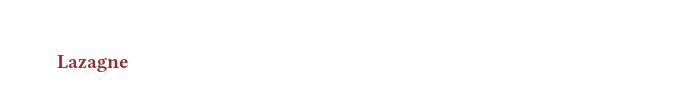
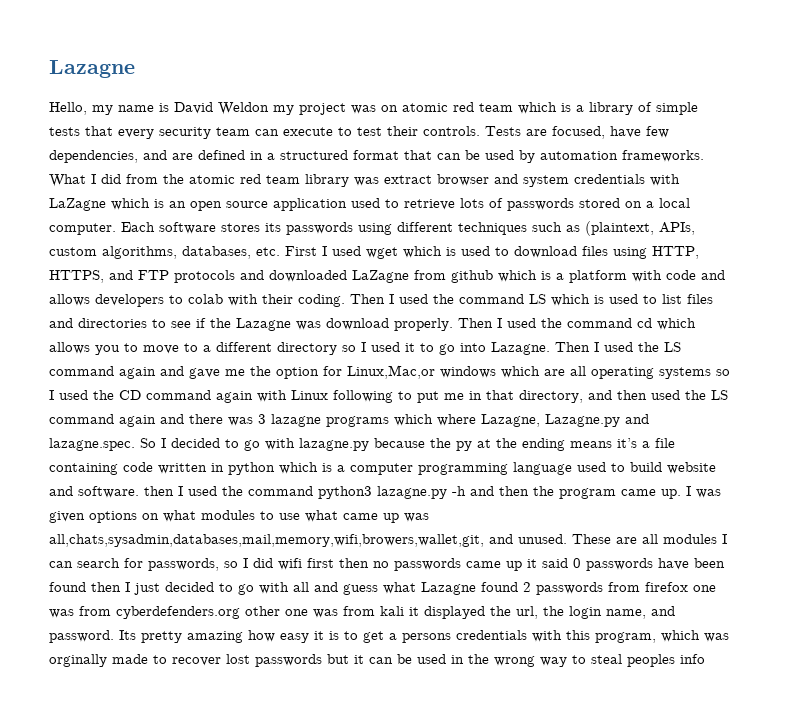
[57,55,129,72] Lazagne -> [49,60,135,78] [49,102,698,115] [49,126,669,139] [49,150,704,163] [49,174,680,187] [49,198,690,211] [49,221,695,236] [49,246,699,259] [49,270,725,283] [49,294,713,307] [49,318,696,331] [49,342,681,355] [49,365,730,379] [49,390,728,403] [49,414,649,427] [49,438,675,451] [49,462,716,475] [49,486,721,499] [49,510,429,523] [49,534,727,547] [49,558,725,571] [49,582,716,595] [49,606,675,619] [49,630,729,643] [49,654,705,667] Lazagne // Hello, my name is David Weldon my project was on atomic red team which is a library of simple tests that every security team can execute to test their controls. Tests are focused, have few dependencies, and are defined in a structured format that can be used by automation frameworks. What I did from the atomic red team library was extract browser and system credentials with LaZagne which is an open source application used to retrieve lots of passwords stored on a local computer. Each software stores its passwords using different techniques such as (plaintext, APIs, custom algorithms, databases, etc. First I used wget which is used to download files using HTTP, HTTPS, and FTP protocols and downloaded LaZagne from github which is a platform with code and allows developers to colab with their coding. Then I used the command LS which is used to list files and directories to see if the Lazagne was download properly. Then I used the command cd which allows you to move to a different directory so I used it to go into Lazagne. Then I used the LS command again and gave me the option for Linux,Mac,or windows which are all operating systems so I used the CD command again with Linux following to put me in that directory, and then used the LS command again and there was 3 lazagne programs which where Lazagne, Lazagne.py and lazagne.spec. So I decided to go with lazagne.py because the py at the ending means it’s a file containing code written in python which is a computer programming language used to build website and software. then I used the command python3 lazagne.py -h and then the program came up. I was given options on what modules to use what came up was all,chats,sysadmin,databases,mail,memory,wifi,browers,wallet,git, and unused. These are all modules I can search for passwords, so I did wifi first then no passwords came up it said 0 passwords have been found then I just decided to go with all and guess what Lazagne found 2 passwords from firefox one was from cyberdefenders.org other one was from kali it displayed the url, the login name, and password. Its pretty amazing how easy it is to get a persons credentials with this program, which was orginally made to recover lost passwords but it can be used in the wrong way to steal peoples info

